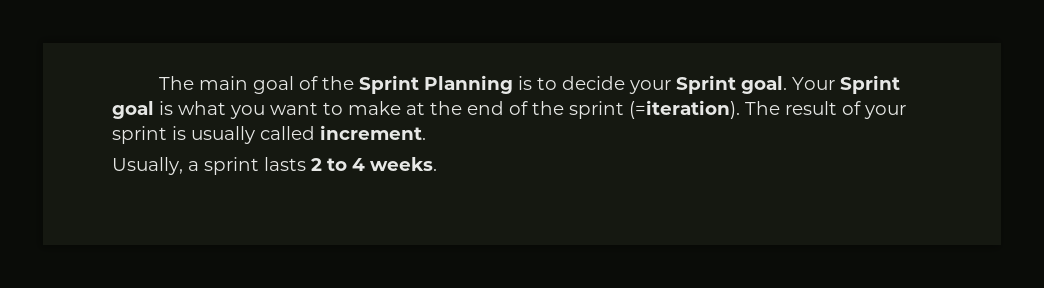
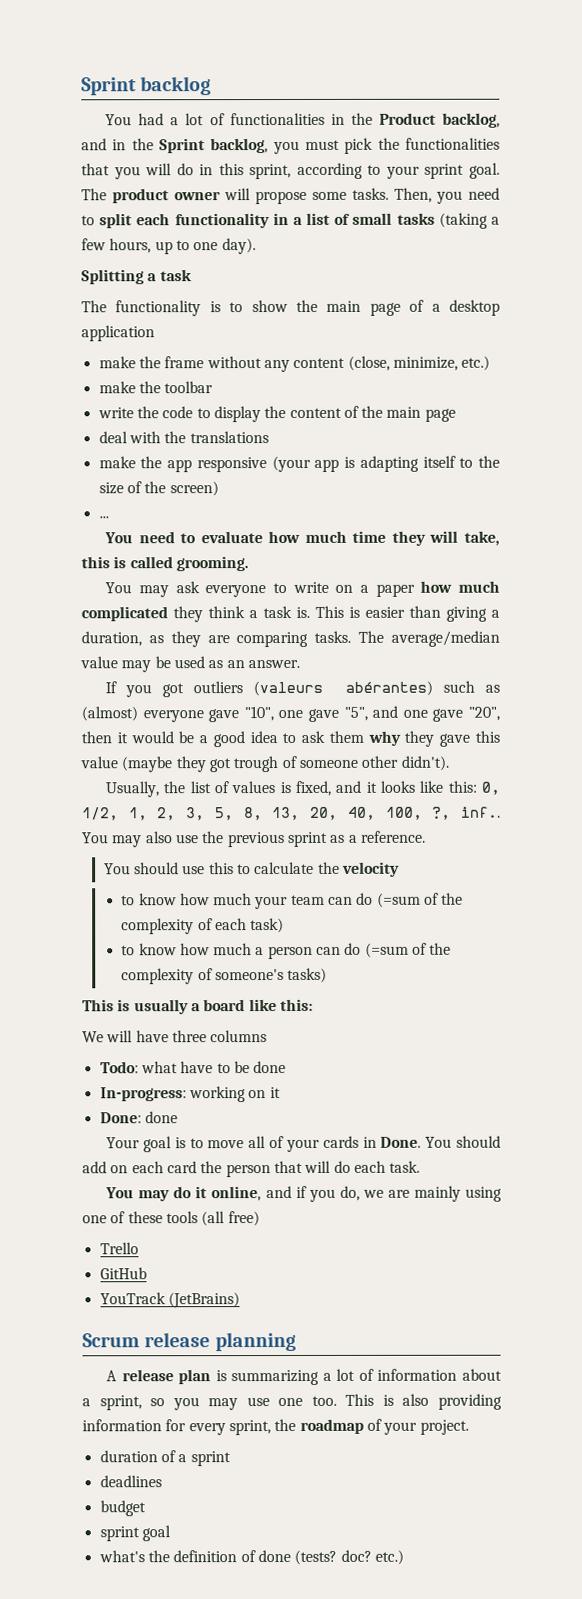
[159,75,901,94] [112,100,906,119] [112,125,426,144] [112,157,437,175] The main goal of the Sprint Planning is to decide your Sprint goal. Your Sprint goal is what you want to make at the end of the sprint (=iteration). The result of your sprint is usually called increment. // Usually, a sprint lasts 2 to 4 weeks. -> [81,76,212,96] [105,112,500,128] [81,137,500,155] [81,162,501,180] [81,187,500,205] [81,212,501,229] [81,238,256,255] [81,269,192,285] [81,299,500,317] [81,325,155,342] [98,355,491,373] [98,381,214,394] [97,405,456,423] [98,431,269,444] [98,455,501,473] [98,481,219,497] [98,516,109,519] [104,530,501,546] [81,556,249,572] [105,580,501,598] [81,605,500,623] [81,630,500,648] [80,656,300,673] [105,680,500,698] [81,705,501,723] [81,730,500,748] [80,755,449,773] [105,780,500,798] [82,806,501,821] [82,830,426,848] [103,861,400,877] [121,892,464,910] [121,918,285,935] [121,942,452,960] [121,967,328,985] [82,998,313,1015] [82,1030,268,1043] [99,1061,287,1074] [99,1086,281,1103] [99,1111,178,1124] [106,1135,501,1153] [82,1160,421,1178] [105,1185,502,1202] [82,1211,260,1227] [99,1242,139,1255] [99,1267,147,1280] [99,1292,240,1309] [82,1331,296,1352] [106,1368,503,1386] [82,1393,503,1411] [82,1418,469,1436] [99,1450,231,1467] [99,1475,162,1488] [99,1500,146,1517] [99,1525,171,1542] [98,1549,404,1565] Sprint backlog // You had a lot of functionalities in the Product backlog, and in the Sprint backlog, you must pick the functionalities that you will do in this sprint, according to your sprint goal. The product owner will propose some tasks. Then, you need to split each functionality in a list of small tasks (taking a few hours, up to one day). // Splitting a task // The functionality is to show the main page of a desktop application // make the frame without any content (close, minimize, etc.) // make the toolbar // write the code to display the content of the main page // deal with the translations // make the app responsive (your app is adapting itself to the size of the screen) // ... // You need to evaluate how much time they will take, this is called grooming. // You may ask everyone to write on a paper how much complicated they think a task is. This is easier than giving a duration, as they are comparing tasks. The average/median value may be used as an answer. // If you got outliers (valeurs abérantes) such as (almost) everyone gave "10", one gave "5", and one gave "20", then it would be a good idea to ask them why they gave this value (maybe they got trough of someone other didn't). // Usually, the list of values is fixed, and it looks like this: 0, 1/2, 1, 2, 3, 5, 8, 13, 20, 40, 100, ?, inf.. You may also use the previous sprint as a reference. // You should use this to calculate the velocity // to know how much your team can do (=sum of the complexity of each task) // to know how much a person can do (=sum of the complexity of someone's tasks) // This is usually a board like this: // We will have three columns // Todo: what have to be done // In-progress: working on it // Done: done // Your goal is to move all of your cards in Done. You should add on each card the person that will do each task. // You may do it online, and if you do, we are mainly using one of these tools (all free) // Trello // GitHub // YouTrack (JetBrains) // Scrum release planning // A release plan is summarizing a lot of information about a sprint, so you may use one too. This is also providing information for every sprint, the roadmap of your project. // duration of a sprint // deadlines // budget // sprint goal // what's the definition of done (tests? doc? etc.)

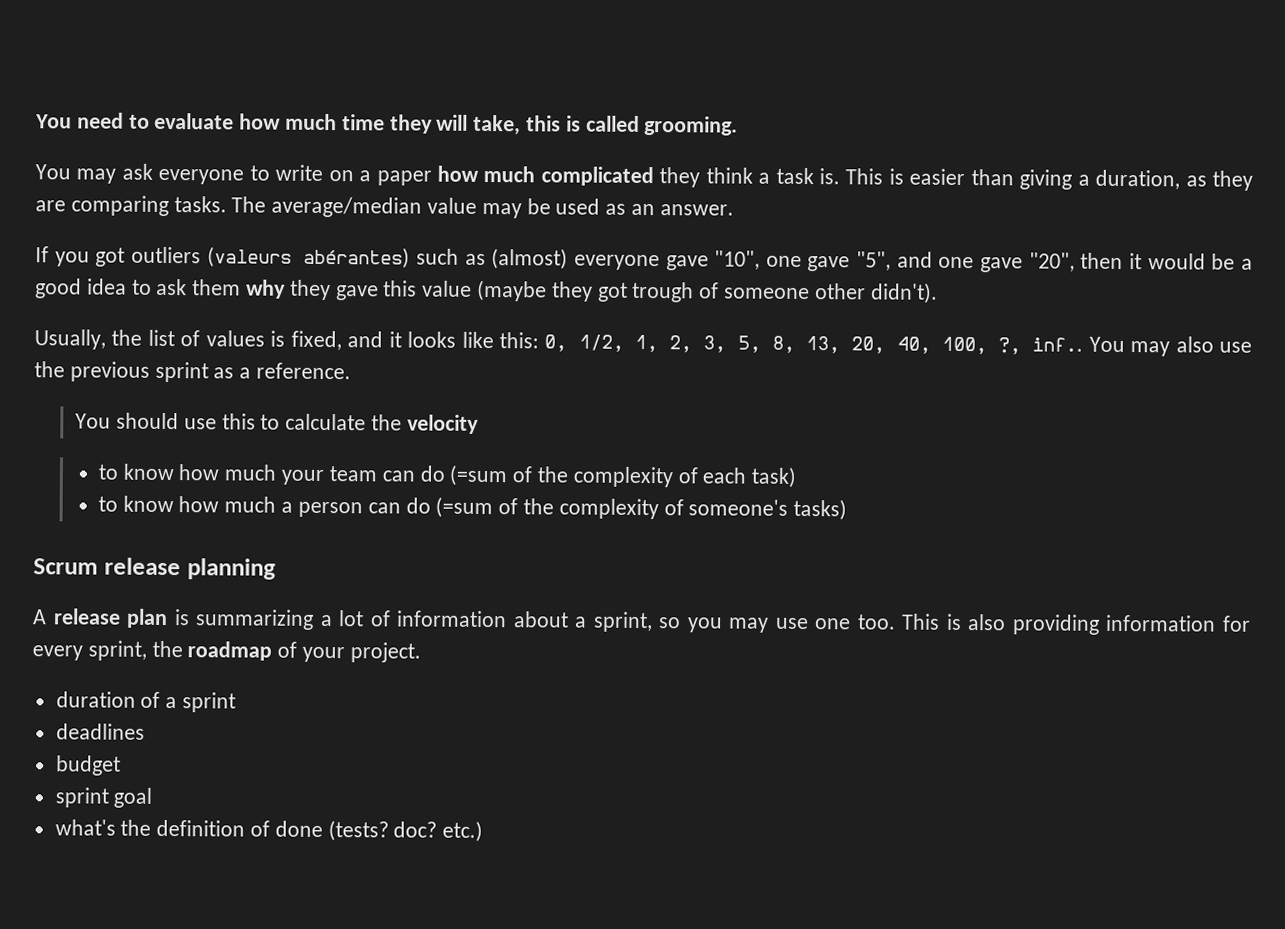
[81,76,212,96] [105,112,500,128] [81,137,500,155] [81,162,501,180] [81,187,500,205] [81,212,501,229] [81,238,256,255] [81,269,192,285] [81,299,500,317] [81,325,155,342] [98,355,491,373] [98,381,214,394] [97,405,456,423] [98,431,269,444] [98,455,501,473] [98,481,219,497] [98,516,109,519] Sprint backlog // You had a lot of functionalities in the Product backlog, and in the Sprint backlog, you must pick the functionalities that you will do in this sprint, according to your sprint goal. The product owner will propose some tasks. Then, you need to split each functionality in a list of small tasks (taking a few hours, up to one day). // Splitting a task // The functionality is to show the main page of a desktop application // make the frame without any content (close, minimize, etc.) // make the toolbar // write the code to display the content of the main page // deal with the translations // make the app responsive (your app is adapting itself to the size of the screen) // ... // -> (35, 121) none
[82,998,313,1015] [82,1030,268,1043] [99,1061,287,1074] [99,1086,281,1103] [99,1111,178,1124] [106,1135,501,1153] [82,1160,421,1178] [105,1185,502,1202] [82,1211,260,1227] [99,1242,139,1255] [99,1267,147,1280] [99,1292,240,1309] // This is usually a board like this: // We will have three columns // Todo: what have to be done // In-progress: working on it // Done: done // Your goal is to move all of your cards in Done. You should add on each card the person that will do each task. // You may do it online, and if you do, we are mainly using one of these tools (all free) // Trello // GitHub // YouTrack (JetBrains) -> (848, 509) none

